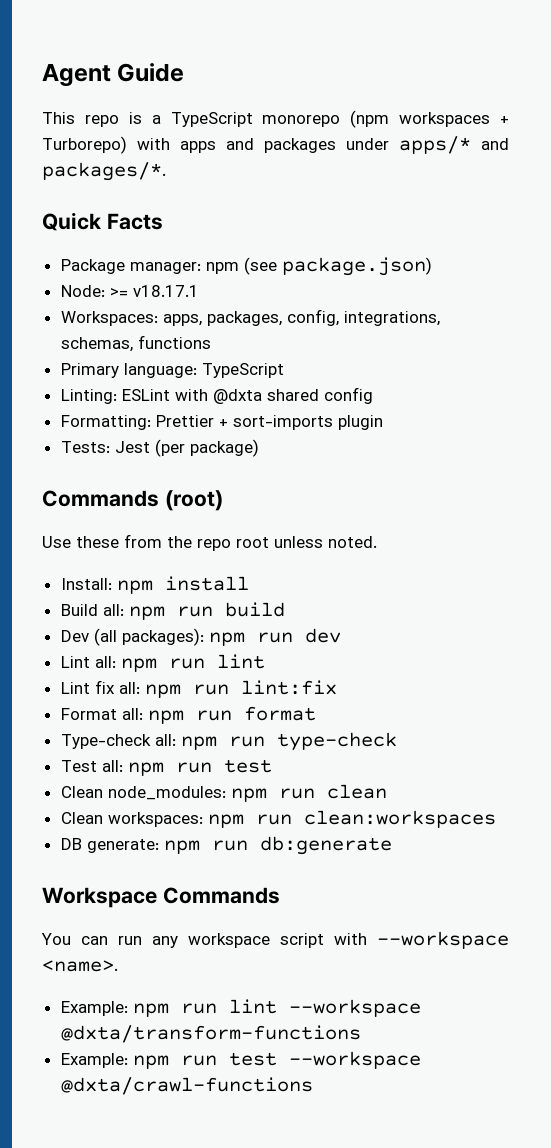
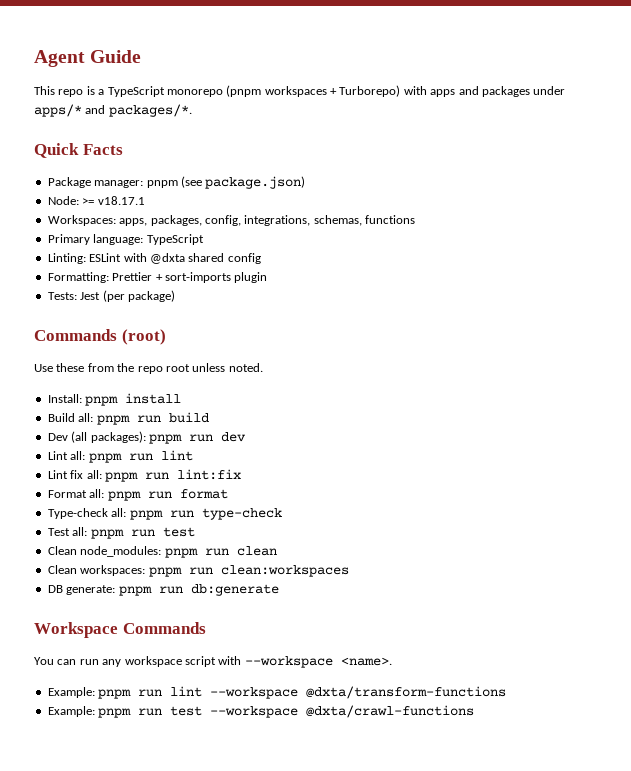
[350,110,390,128] (npm -> [226,85,262,97] (pnpm
[205,262,239,274] npm -> [146,180,178,188] pnpm
[116,580,153,594] npm -> [85,396,119,406] pnpm
[128,606,165,620] npm -> [96,415,130,425] pnpm
[208,632,245,646] npm -> [148,434,182,444] pnpm
[120,658,157,672] npm -> [88,453,122,463] pnpm
[144,684,181,698] npm -> [104,472,138,482] pnpm
[147,710,184,724] npm -> [107,491,141,501] pnpm
[180,736,217,750] npm -> [129,510,163,520] pnpm
[127,762,164,776] npm -> [90,529,124,539] pnpm
[230,788,267,802] npm -> [164,548,198,558] pnpm
[207,814,244,828] npm -> [148,567,182,577] pnpm
[163,840,200,854] npm -> [118,586,152,596] pnpm
[132,1003,169,1017] npm -> [98,689,132,699] pnpm
[132,1055,169,1069] npm -> [98,708,132,718] pnpm

